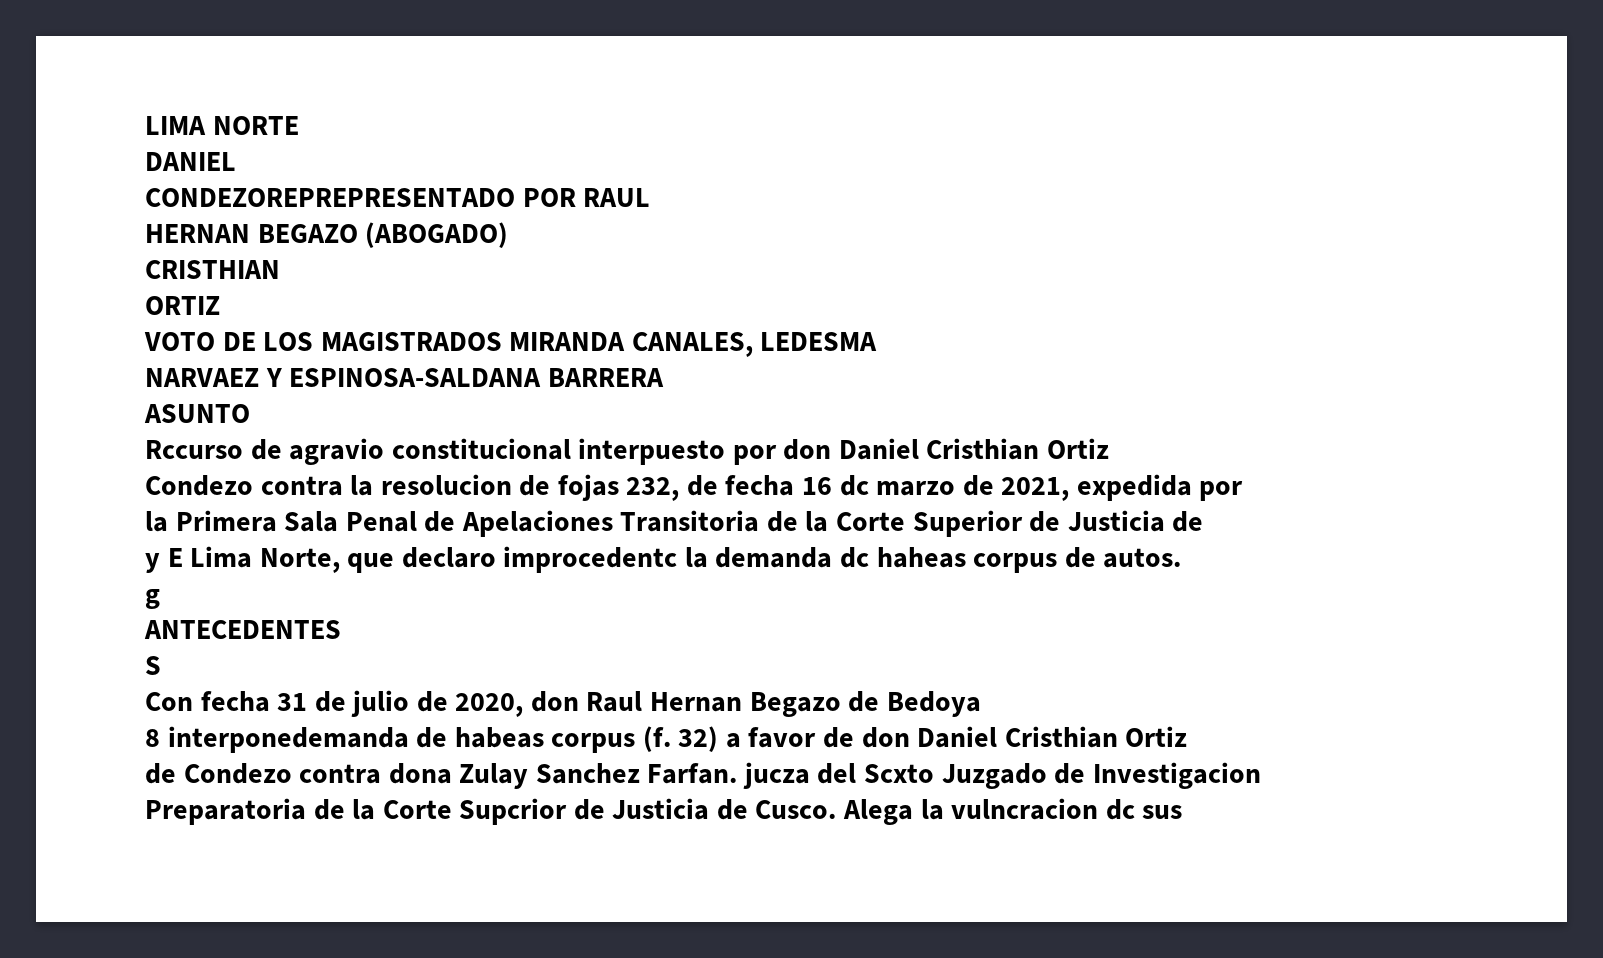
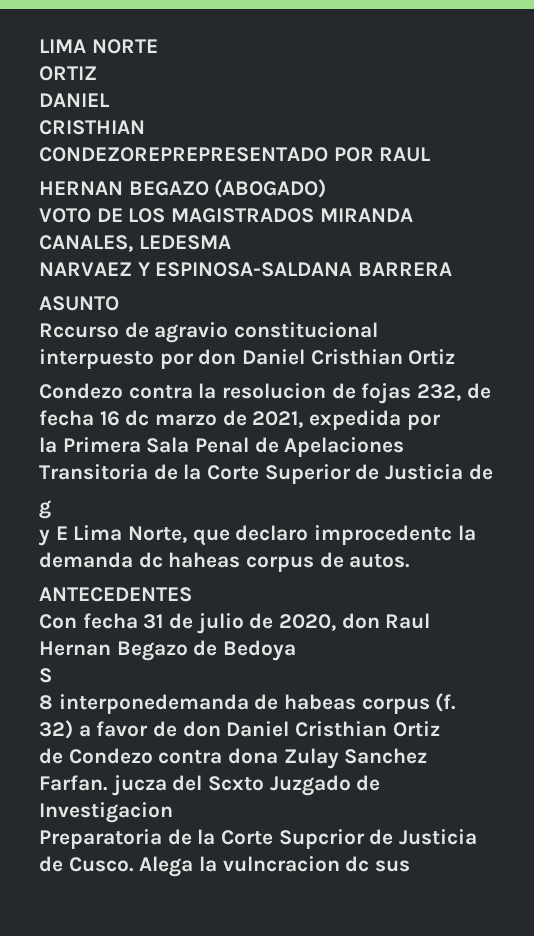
(299, 125) none -> [39,66,97,81] // ORTIZ
(236, 161) none -> [39,120,145,135] // CRISTHIAN
[145,260,280,279] [145,296,220,315] // CRISTHIAN // ORTIZ -> (327, 188) none
(1204, 521) none -> [39,500,51,519] // g
[145,589,160,609] // g -> (411, 561) none
[145,656,161,675] // S -> (192, 594) none
(981, 704) none -> [39,668,52,683] // S

